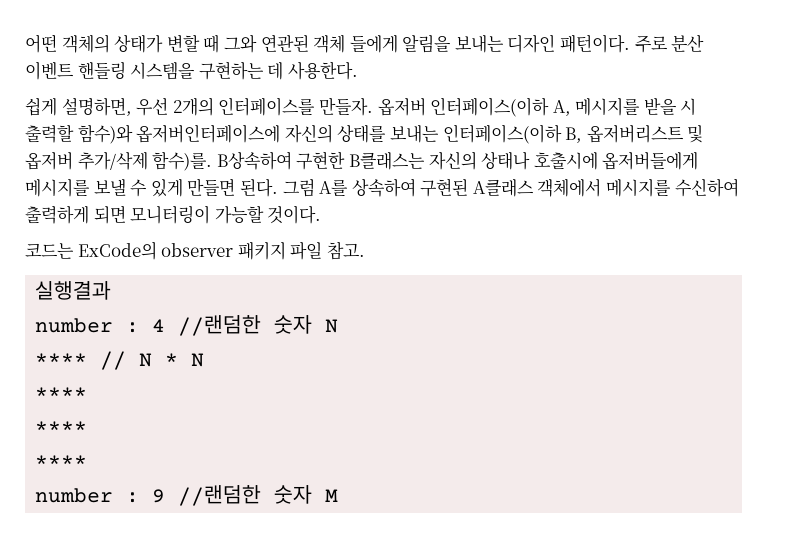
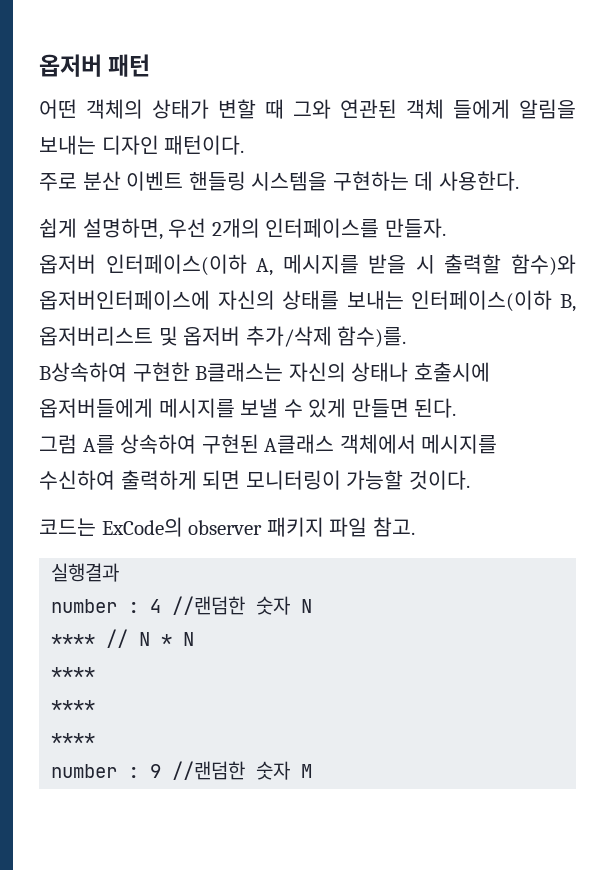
(25, 43) none -> [39,54,151,77] 옵저버 패턴 //
(631, 43) none -> (245, 145) //
(373, 106) none -> (446, 228) //
(213, 161) none -> (407, 337) //
(278, 188) none -> (457, 408) //

